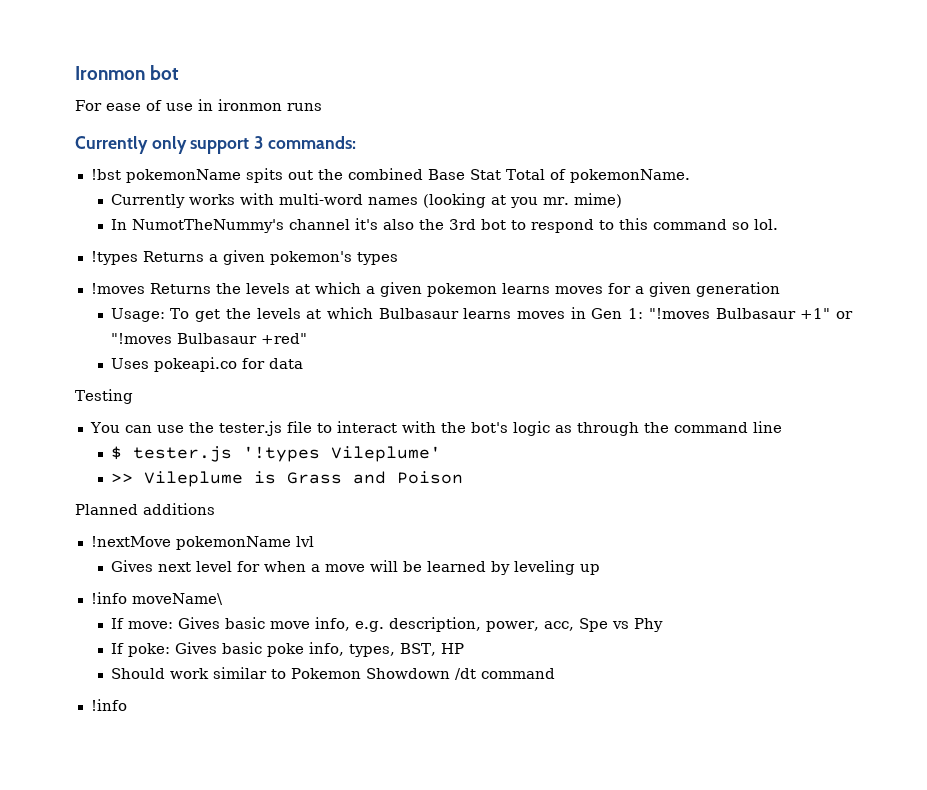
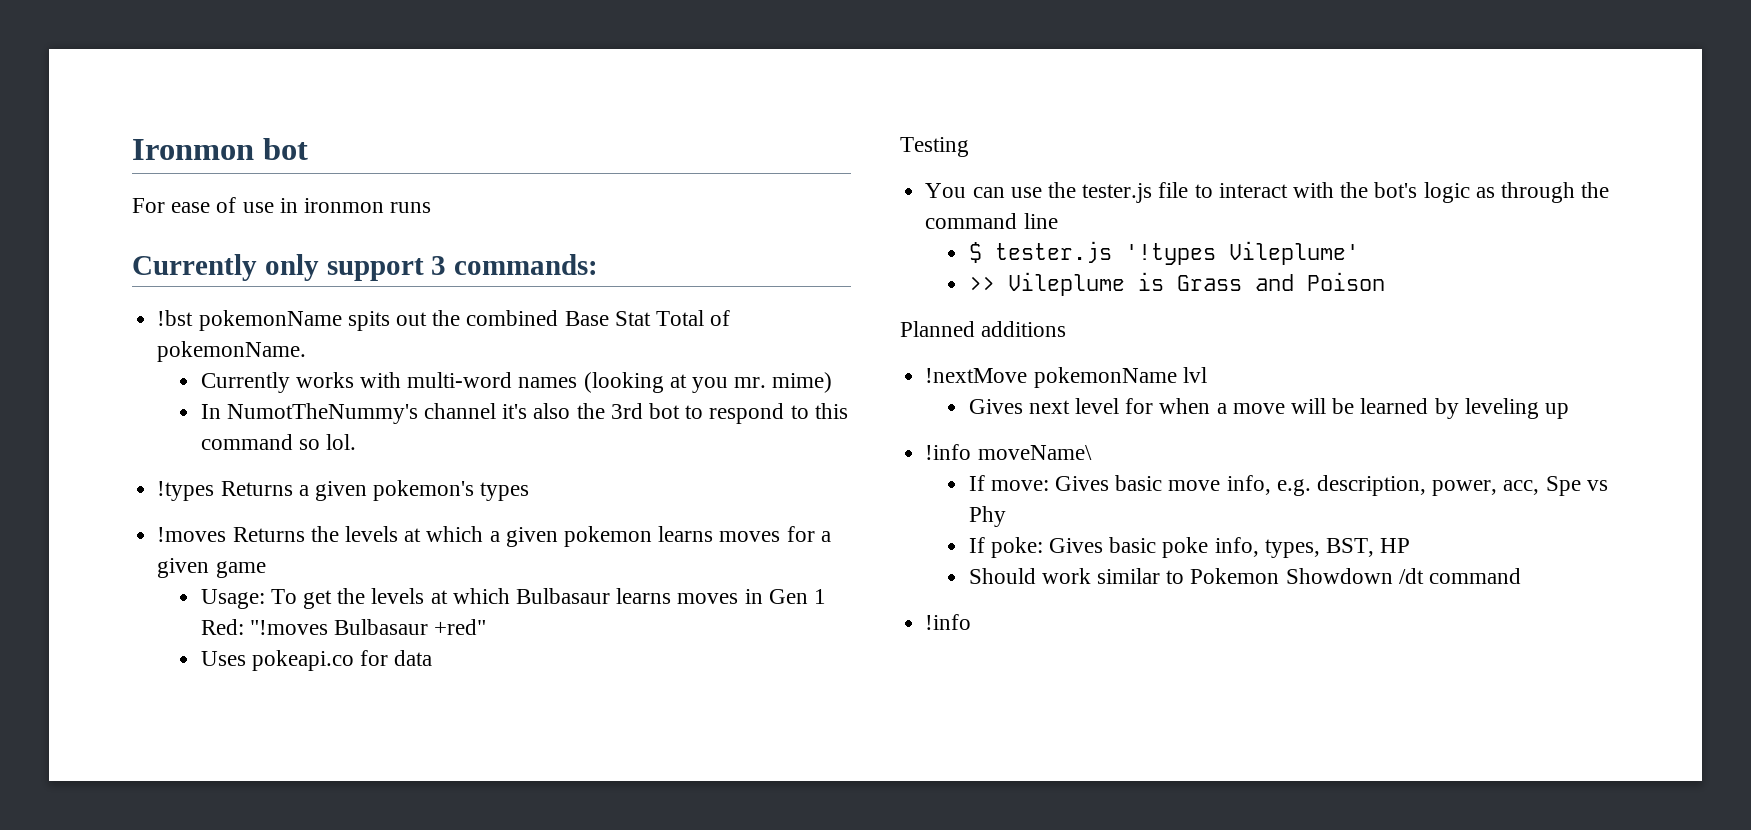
[695,282,780,297] generation -> [215,561,266,578] game
[628,308,854,319] 1: "!moves Bulbasaur +1" or -> [814,589,827,604] [200,619,244,635] 1 Red:

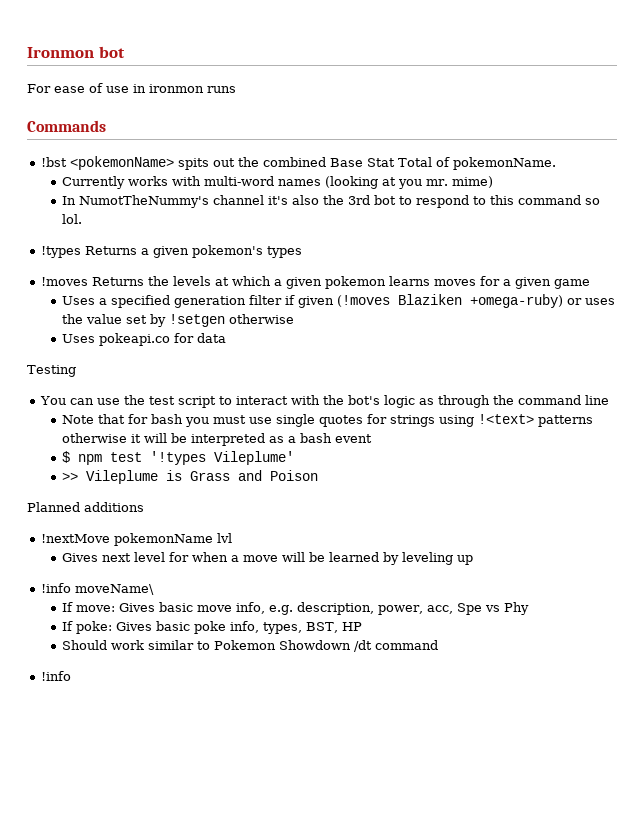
[132,254,599,281] Currently only support 3 commands: -> [27,120,106,132] Commands
[198,310,342,331] pokemonName -> [69,156,174,170] <pokemonName>
[200,588,827,609] [200,619,487,635] Usage: To get the levels at which Bulbasaur learns moves in Gen 1 Red: "!moves Bulbasaur +red" -> [62,294,616,308] [62,314,295,327] Uses a specified generation filter if given (!moves Blaziken +omega-ruby) or uses the value set by !setgen otherwise
[1082,182,1189,203] tester.js file -> [148,396,216,408] test script
(1058, 221) none -> [62,414,594,427] [62,433,373,446] // Note that for bash you must use single quotes for strings using !<text> patterns otherwise it will be interpreted as a bash event
[994,241,1112,263] tester.js -> [78,452,143,465] npm test

